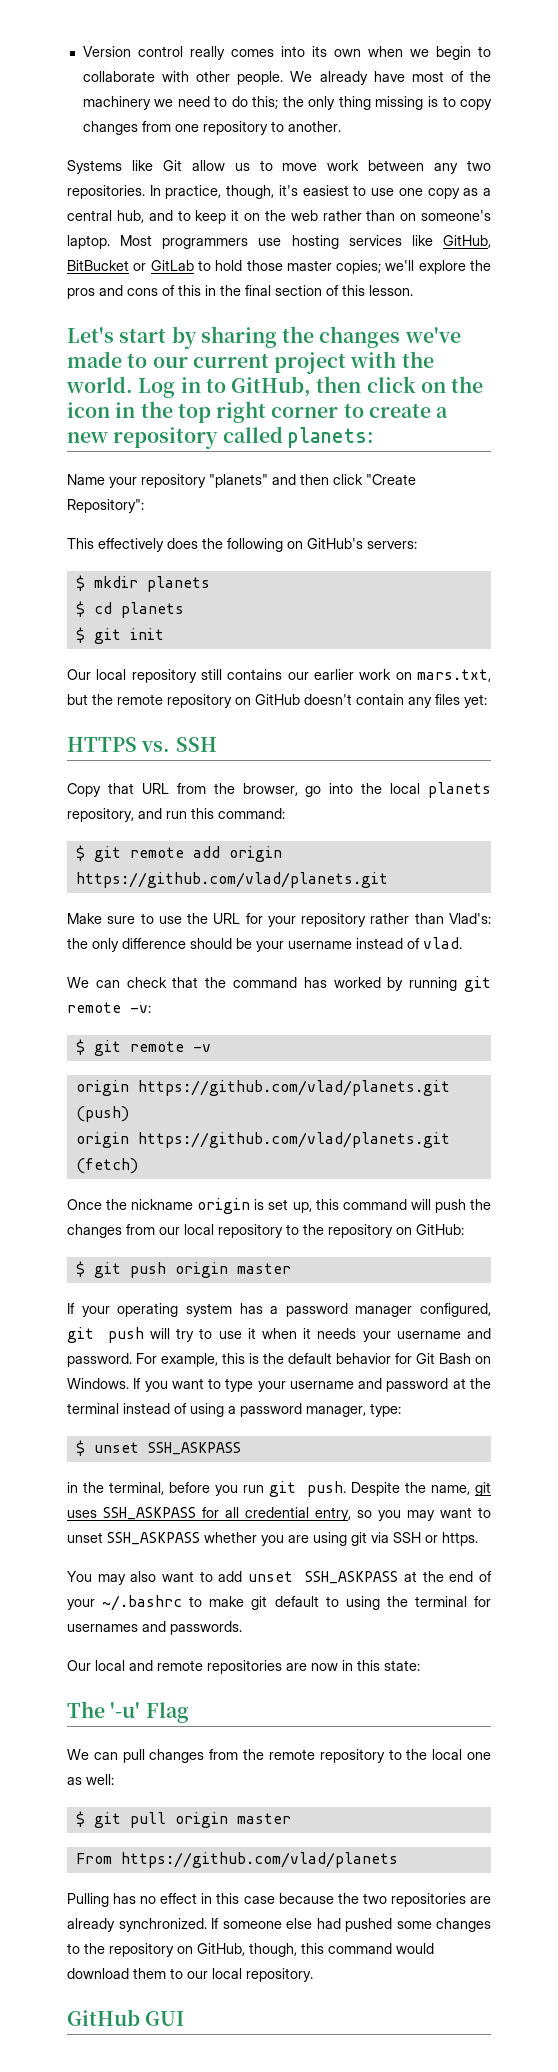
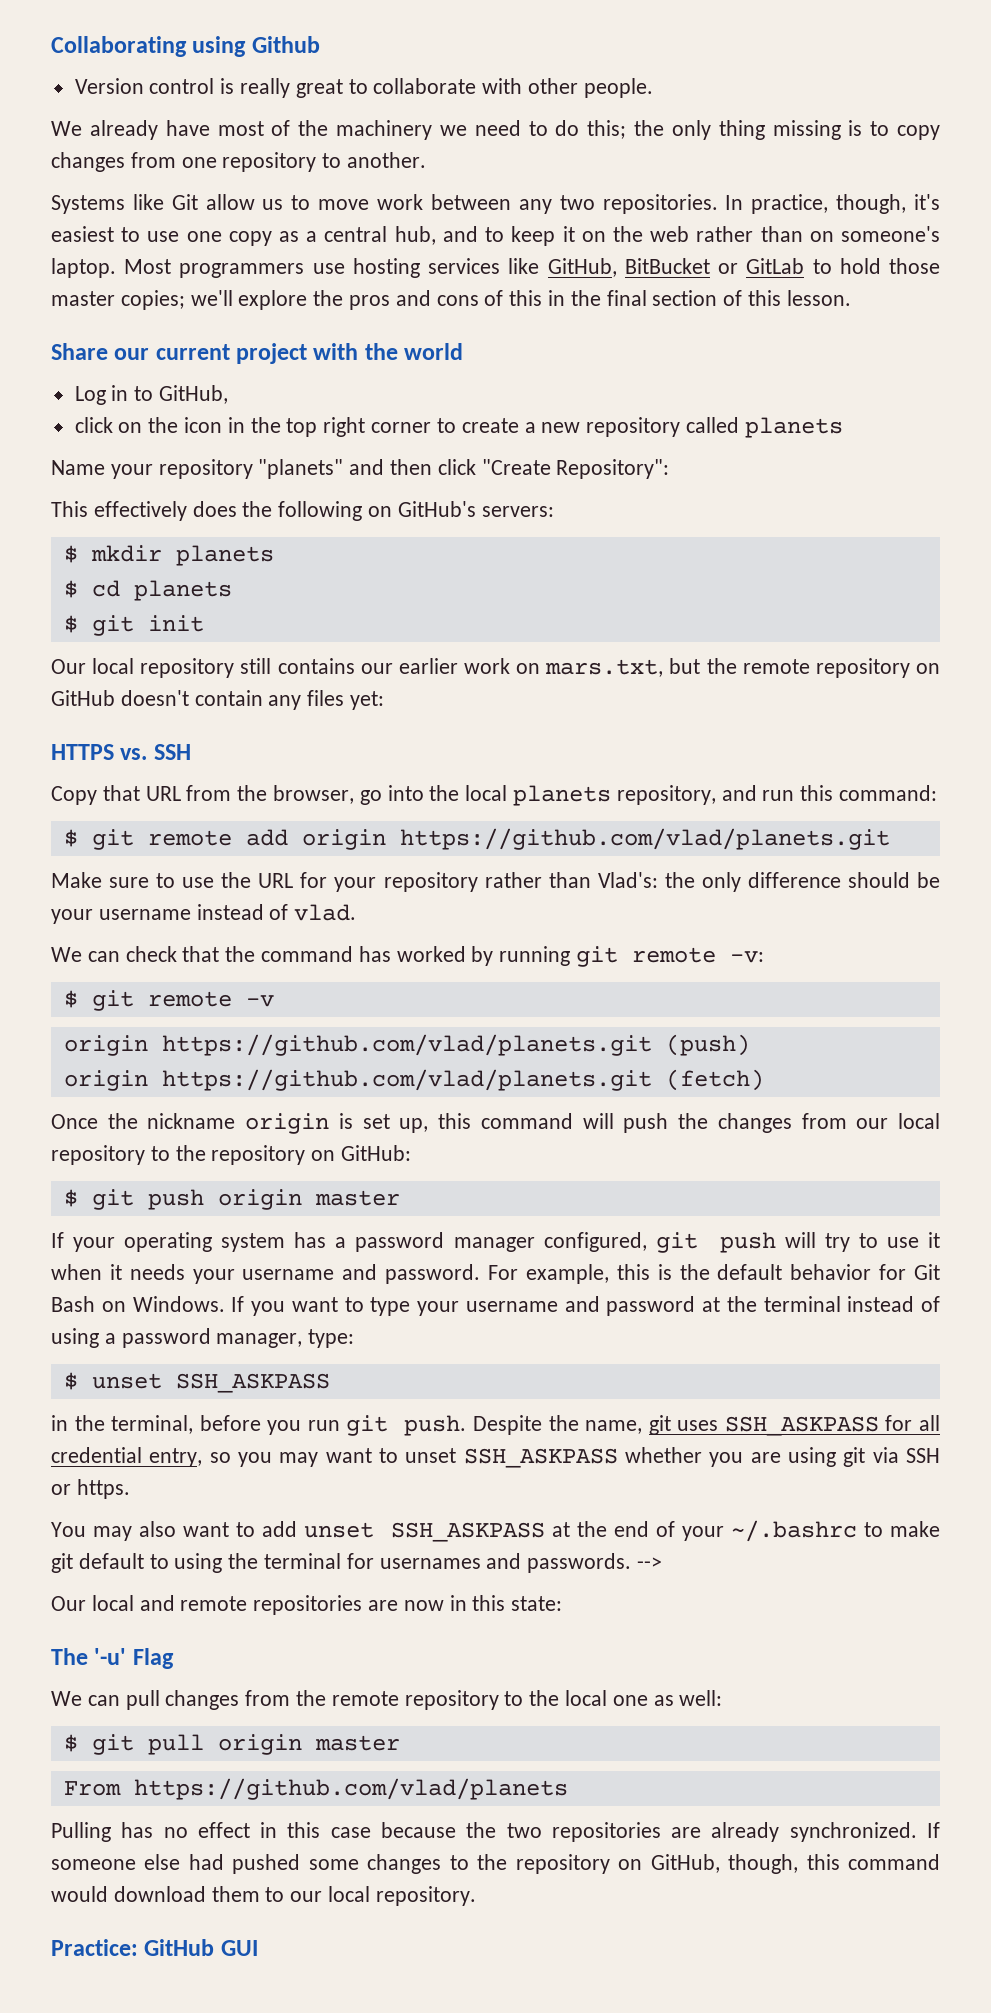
[82,46,471,60] Version control really comes into its own when we begin -> [51,36,320,57] [74,78,343,98] Collaborating using Github // Version control is really great
(284, 78) none -> (653, 88) //
[67,326,461,349] [67,351,148,368] Let's start by sharing the changes we've made to -> [51,343,108,360] Share
[66,376,133,393] world. -> [404,343,464,360] world //
[316,376,362,393] then -> (229, 394) //
[287,427,374,448] planets: -> [744,417,843,438] planets
(242, 1628) none -> [637,1557,663,1569] -->
(313, 1975) none -> [51,1939,138,1956] Practice:

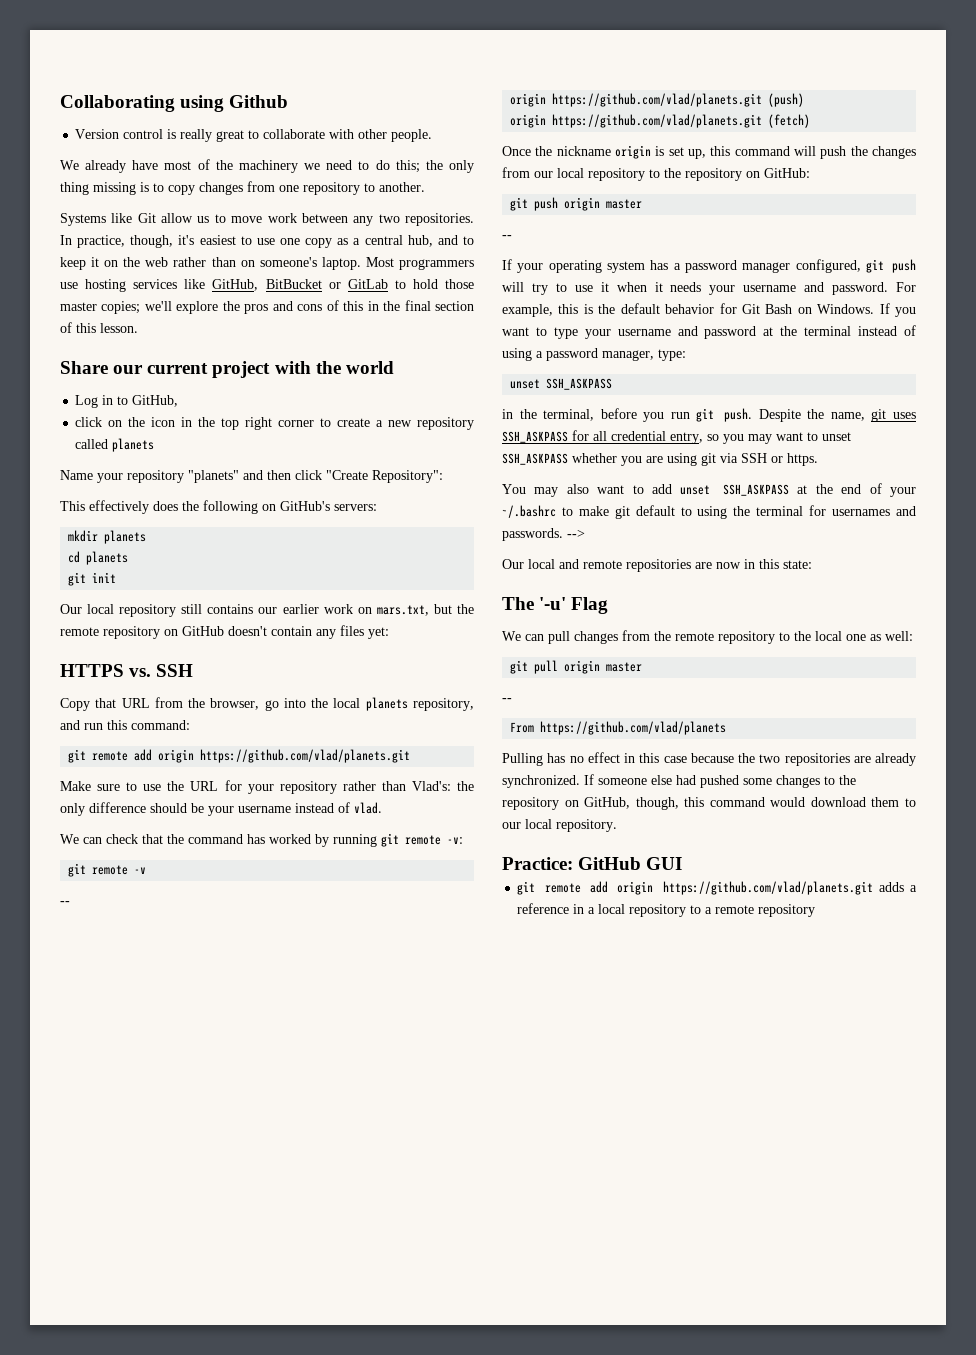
[63,545,78,563] $ -> (377, 507) none
[63,580,78,598] $ -> (147, 537) none
[63,615,78,633] $ -> (129, 558) none
[63,829,78,847] $ -> (190, 725) none
[63,990,78,1008] $ -> (463, 840) none
(274, 1001) none -> [60,901,70,905] // --
[63,1189,78,1207] $ -> (810, 173) none
(400, 1198) none -> [502,235,512,239] // --
[63,1372,78,1390] $ -> (686, 355) none
[63,1734,78,1752] $ -> (913, 636) none
(400, 1743) none -> [502,698,512,702] // --
(258, 1948) none -> [517,881,917,895] [517,903,816,917] // git remote add origin https://github.com/vlad/planets.git adds a reference in a local repository to a remote repository

